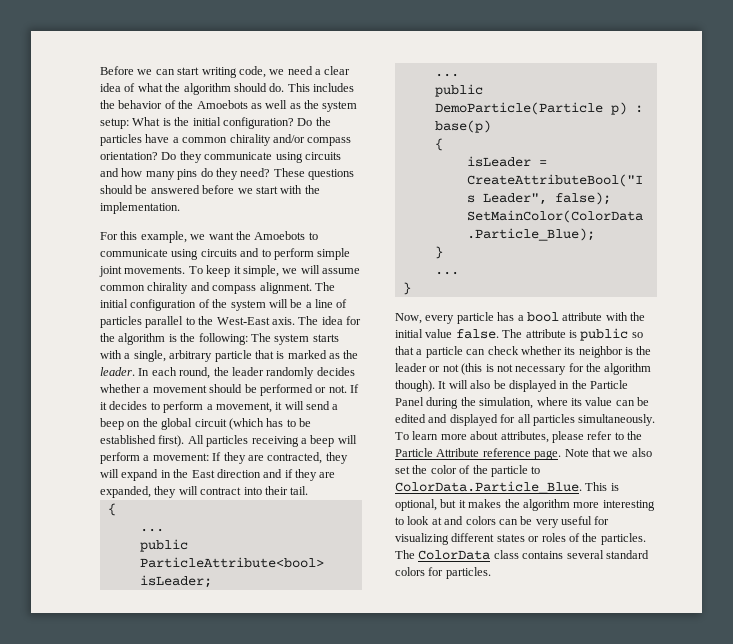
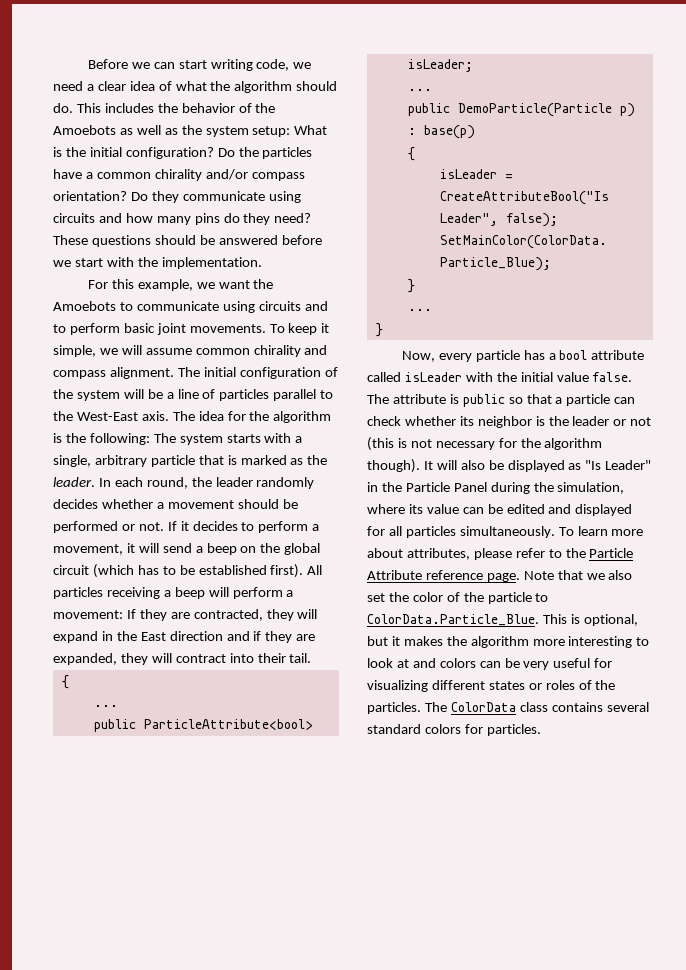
[317,248,351,260] simple -> [123,323,155,333] basic
(603, 316) none -> [367,372,462,382] called isLeader
(557, 386) none -> [568,460,652,470] as "Is Leader"

